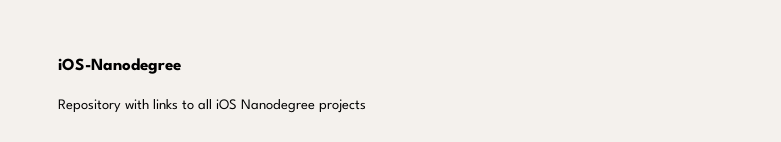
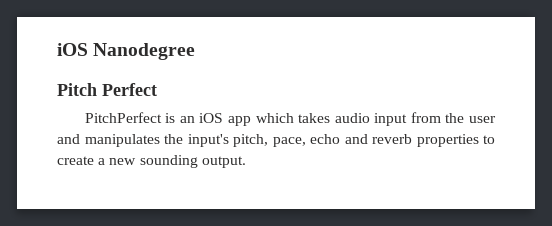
[58,58,181,74] [58,99,366,113] iOS-Nanodegree // Repository with links to all iOS Nanodegree projects -> [57,43,196,60] [57,83,157,96] [84,112,496,126] [57,134,495,147] [57,155,246,168] iOS Nanodegree // Pitch Perfect // PitchPerfect is an iOS app which takes audio input from the user and manipulates the input's pitch, pace, echo and reverb properties to create a new sounding output.

